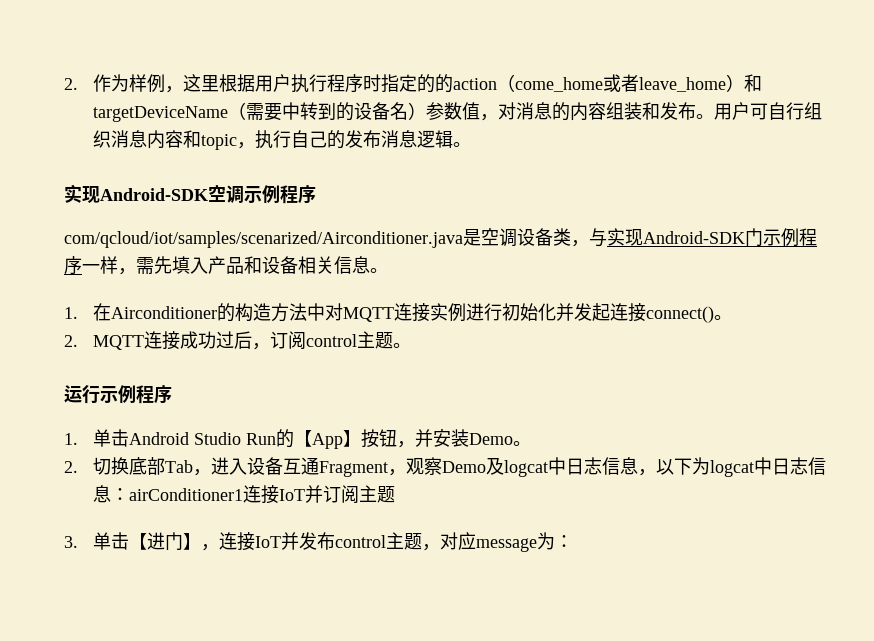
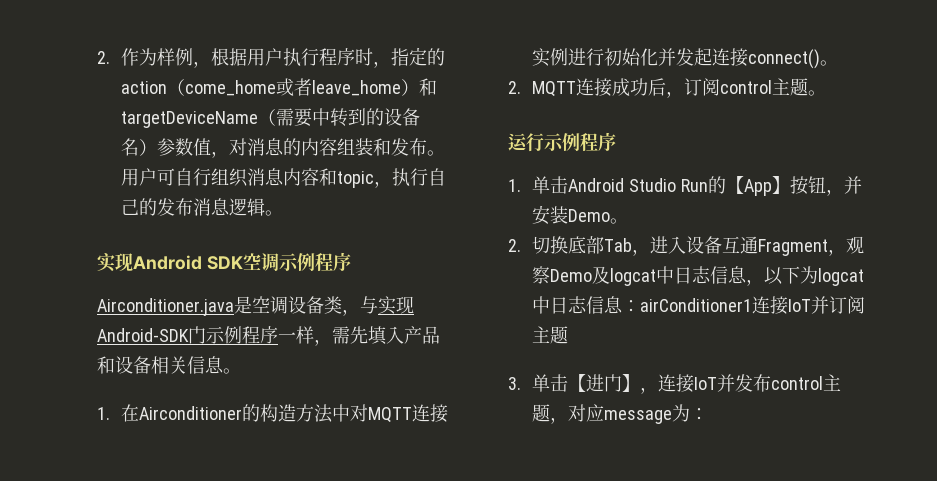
[183,74,220,92] 这里 -> (212, 64) none
[381,74,436,93] 指定的 -> [373,47,428,68] ，指定
[100,188,208,201] Android-SDK -> [133,255,243,270] Android SDK
[64,231,463,248] com/qcloud/iot/samples/scenarized/Airconditioner.java -> [97,298,234,316] Airconditioner.java
[216,331,235,349] 过 -> (649, 87) none

